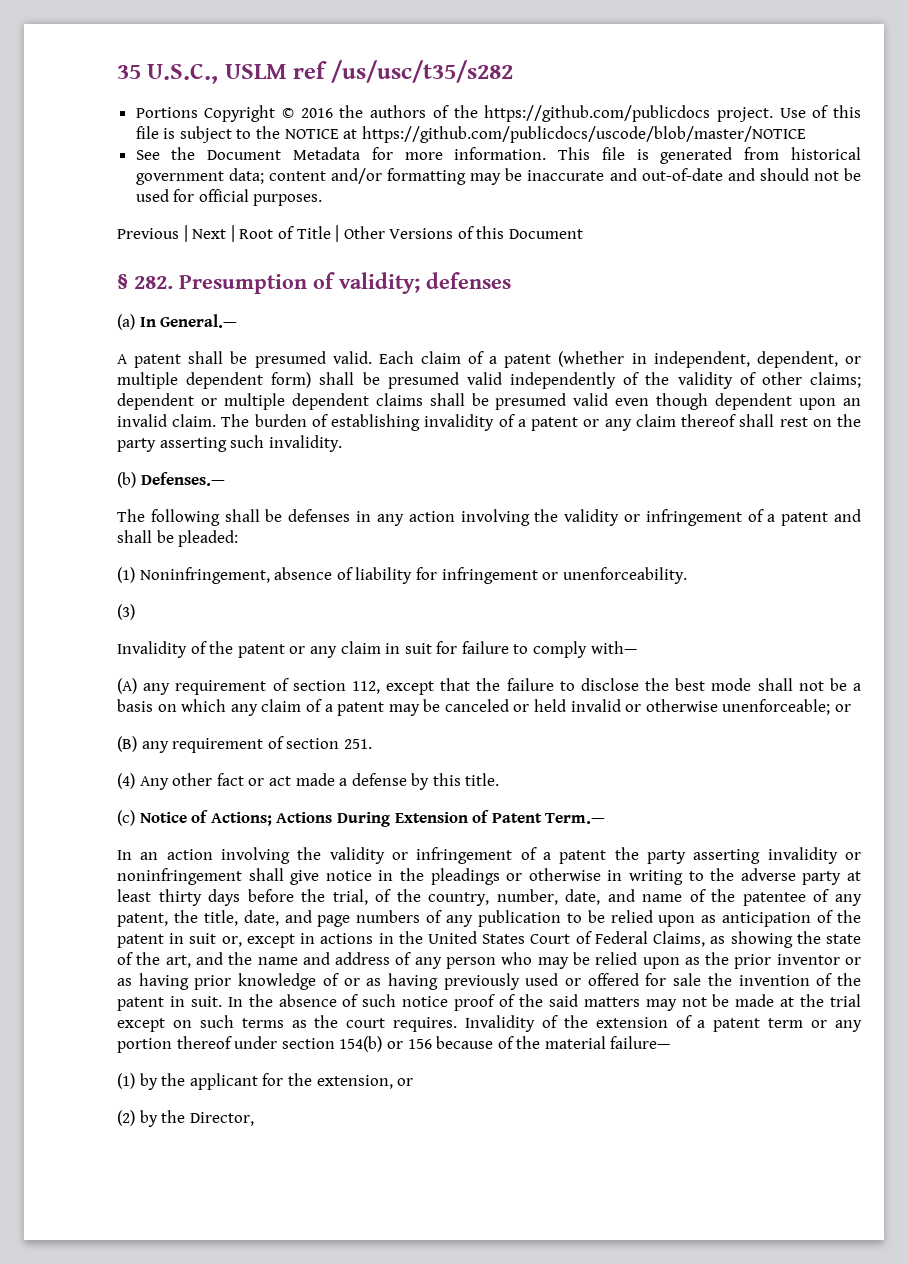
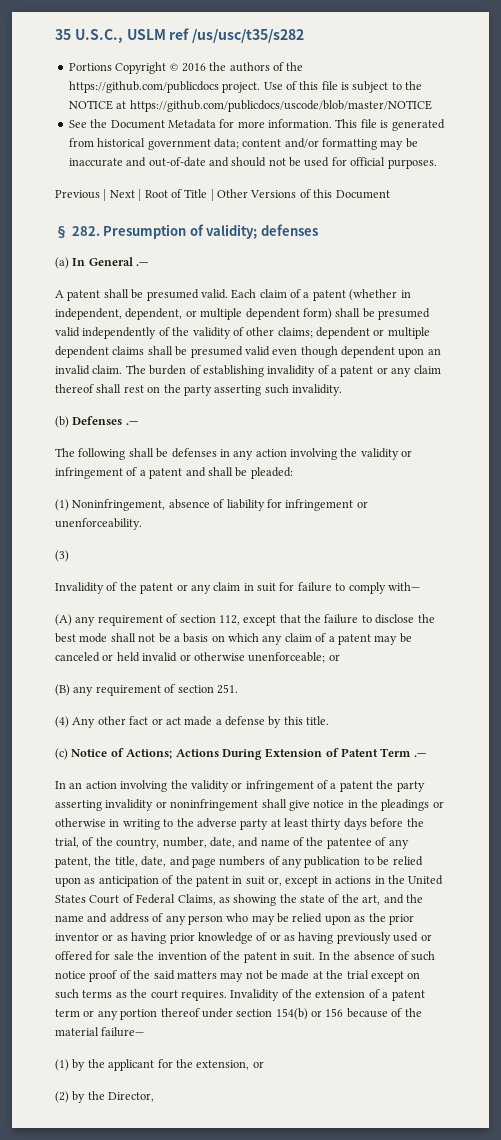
[160,314,238,328] General.— -> [88,257,149,266] General .—
[140,472,225,486] Defenses.— -> [72,416,138,425] Defenses .—
[545,813,606,824] Term.— -> [380,748,426,757] Term .—

